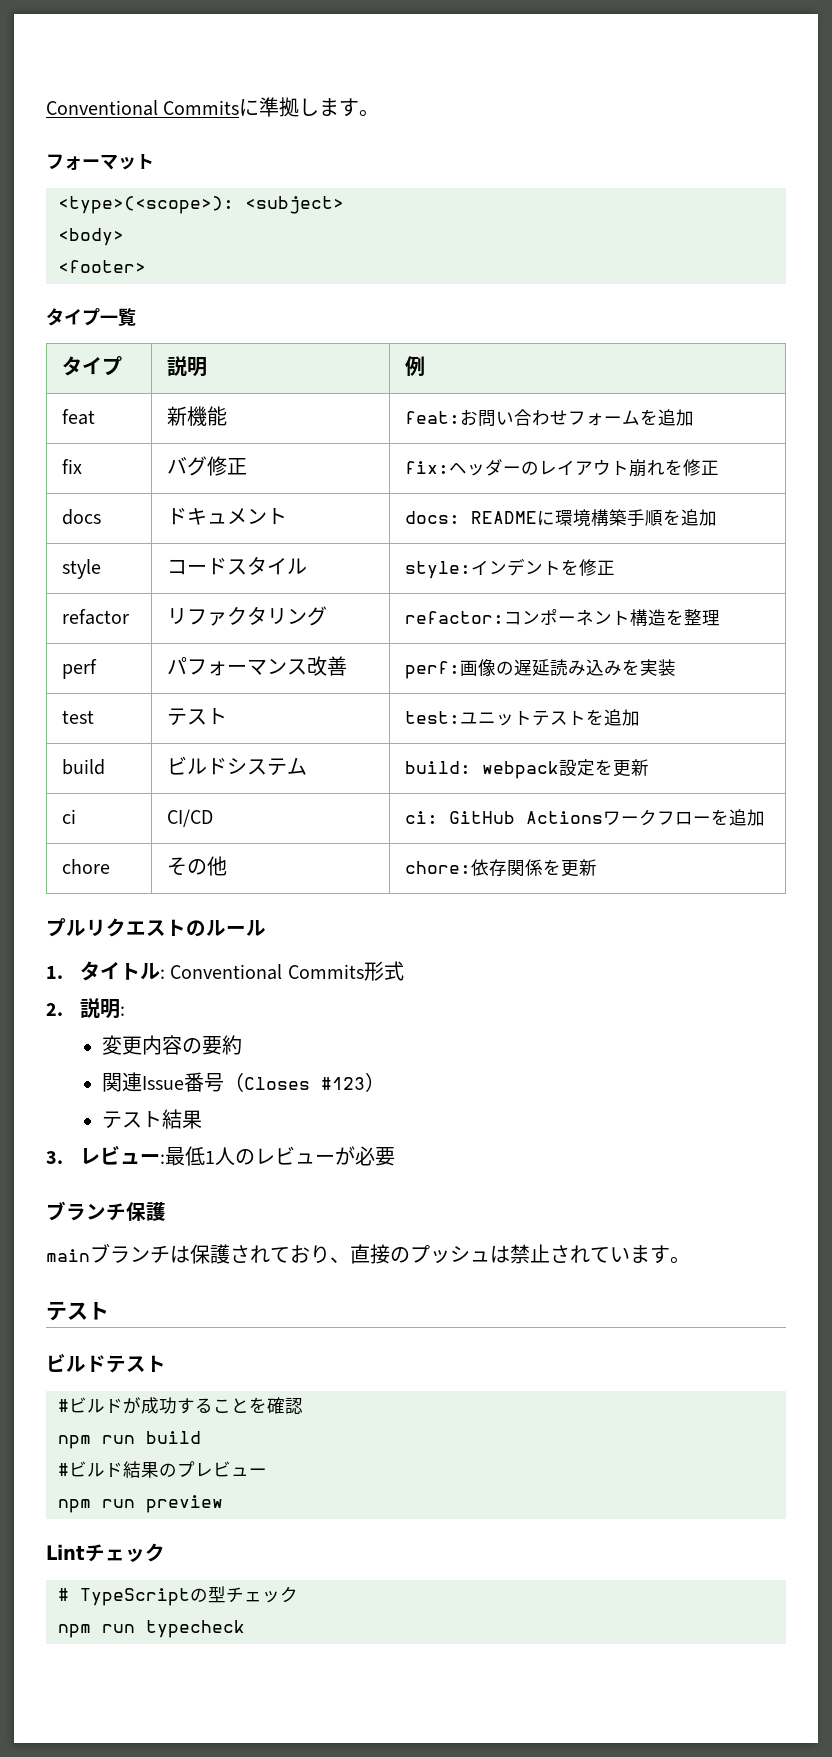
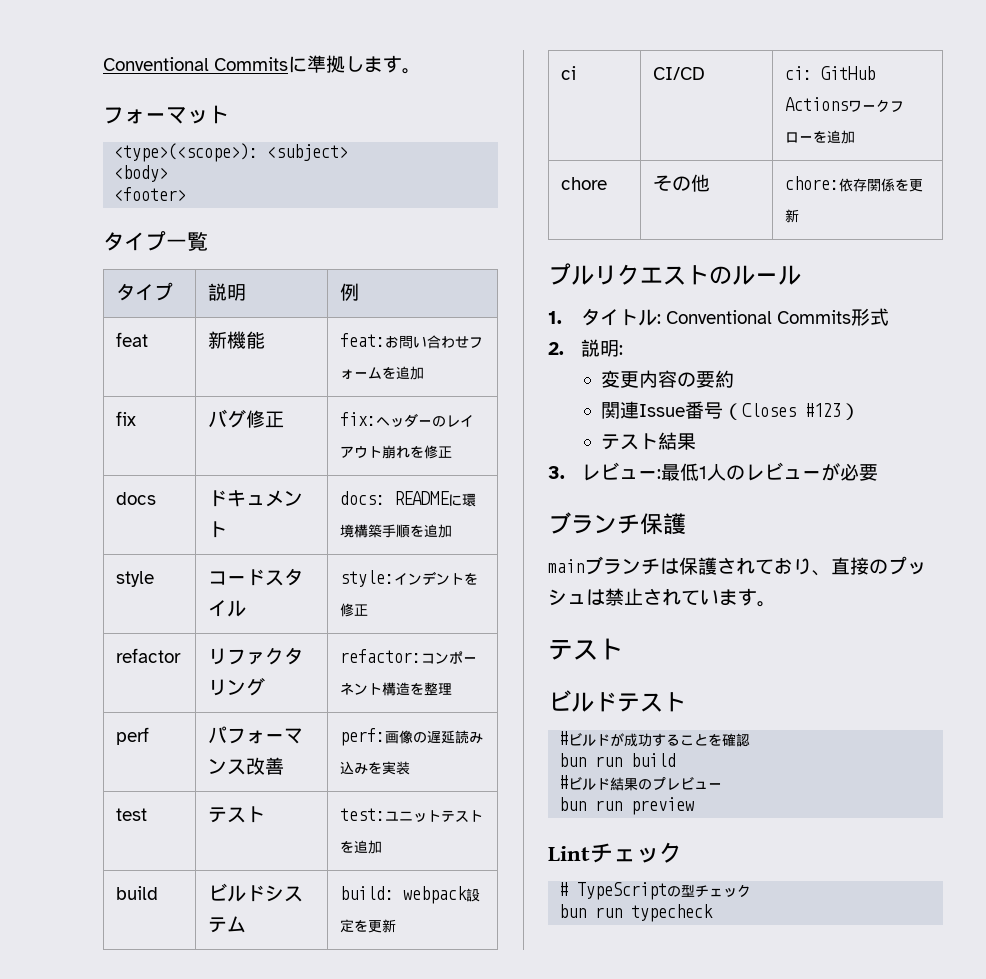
[58,1435,91,1449] npm -> [559,753,587,767] bun
[58,1499,91,1513] npm -> [559,797,587,811] bun
[58,1624,91,1638] npm -> [559,904,587,918] bun

